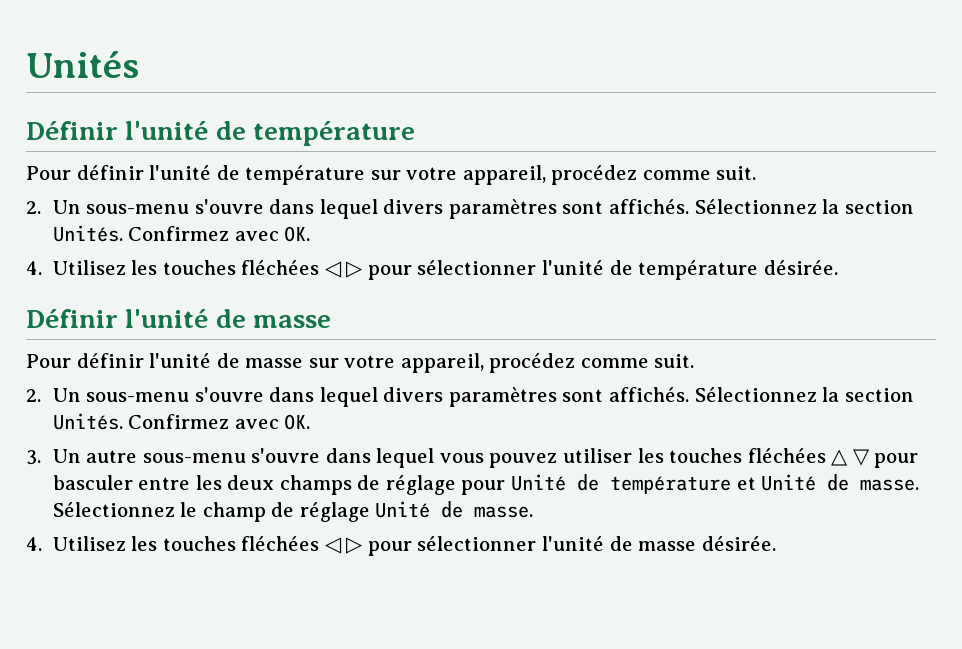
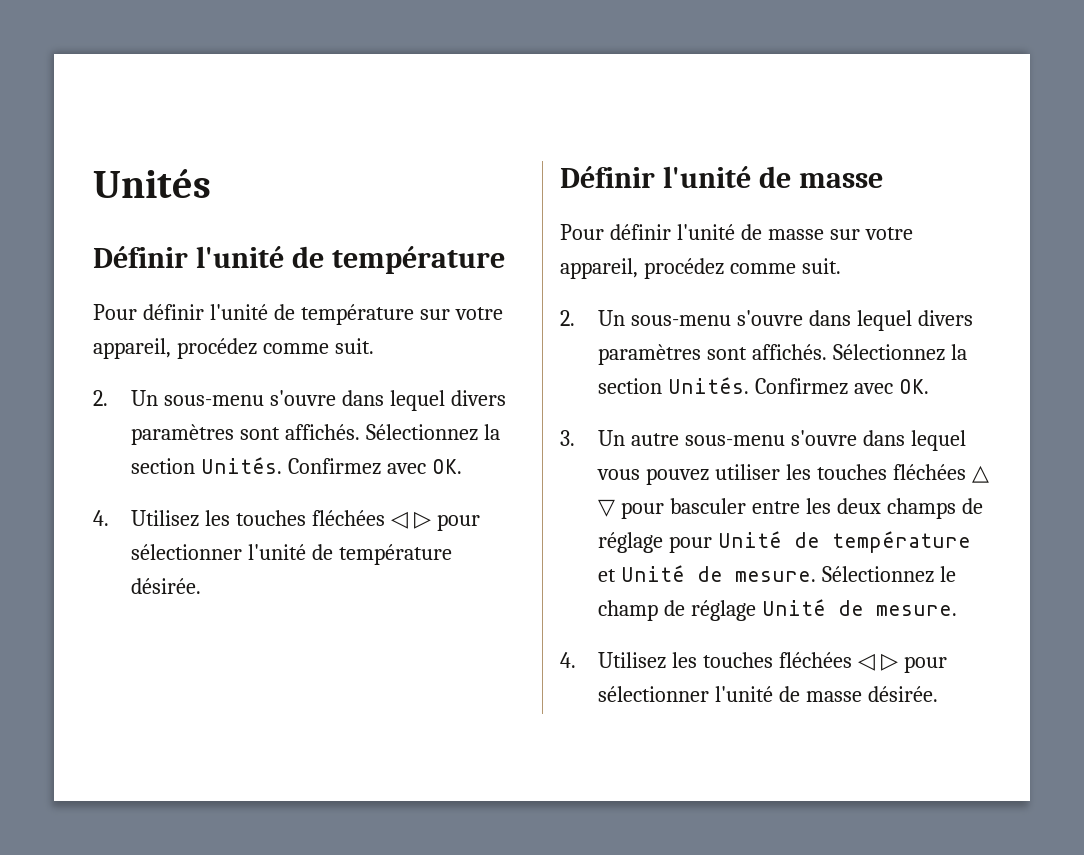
[860,479,920,491] masse. -> [735,571,817,582] mesure.
[474,506,534,518] masse. -> [875,605,957,616] mesure.

